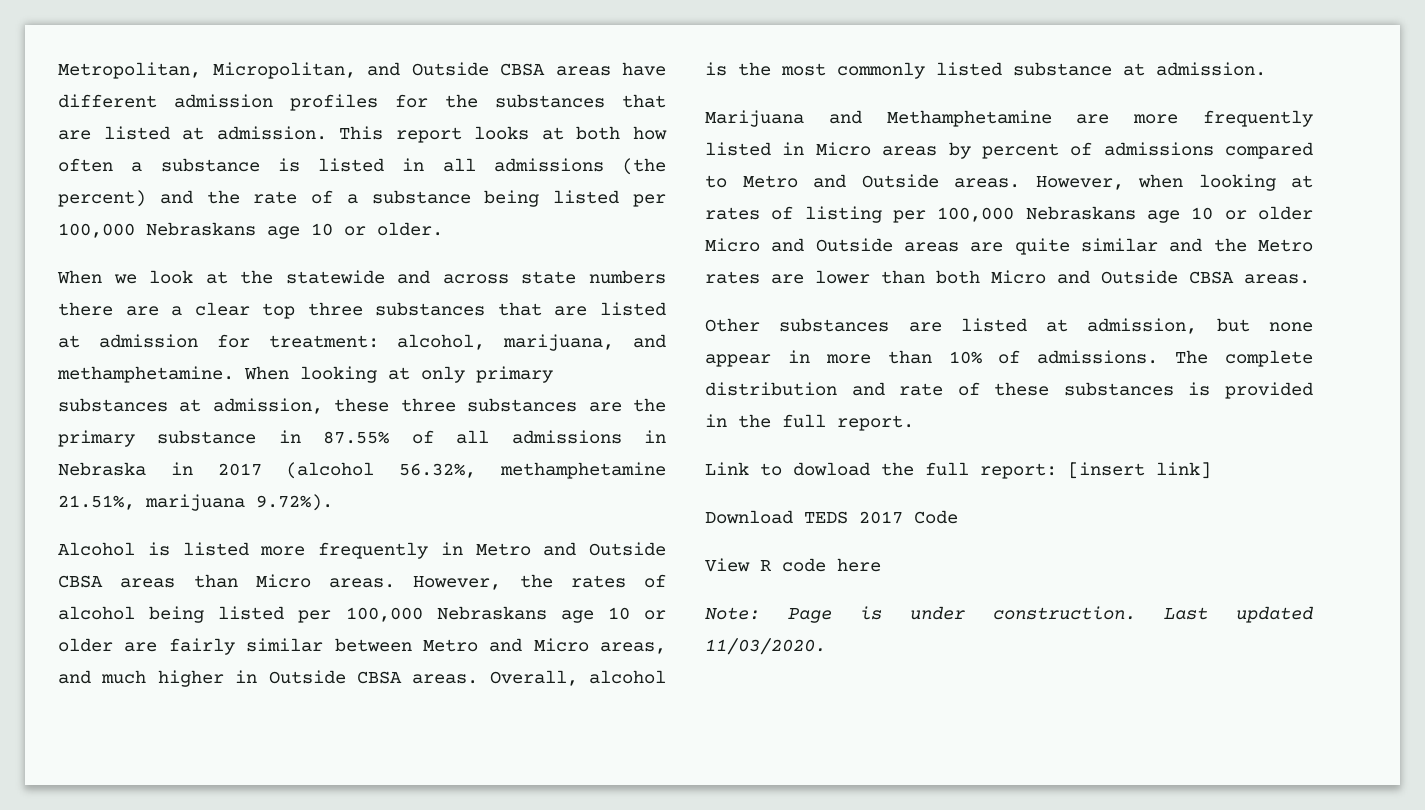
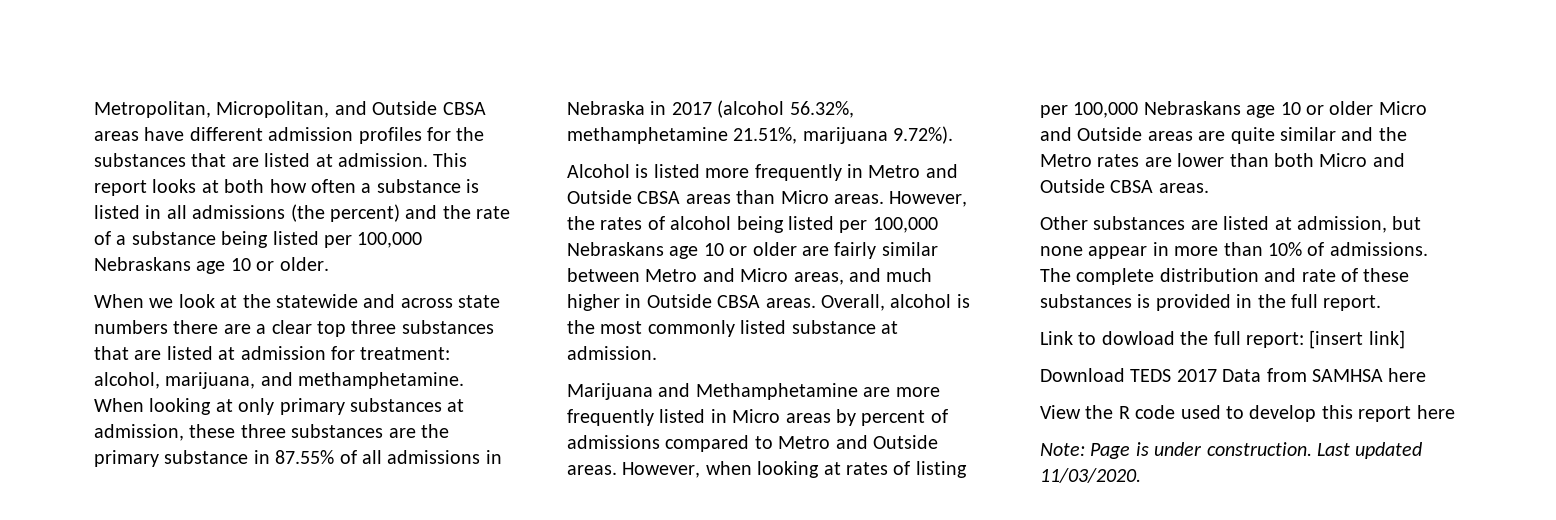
[914,510,958,524] Code -> [1222,368,1427,382] Data from SAMHSA here
(750, 565) none -> [1085,405,1114,419] the
(826, 565) none -> [1180,405,1412,422] used to develop this report

